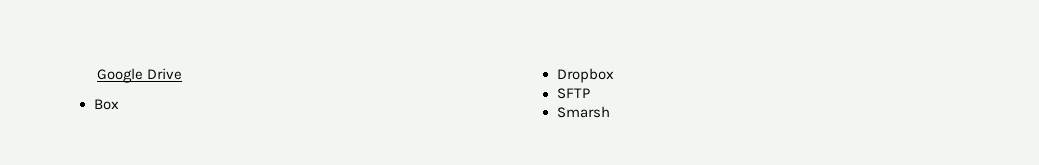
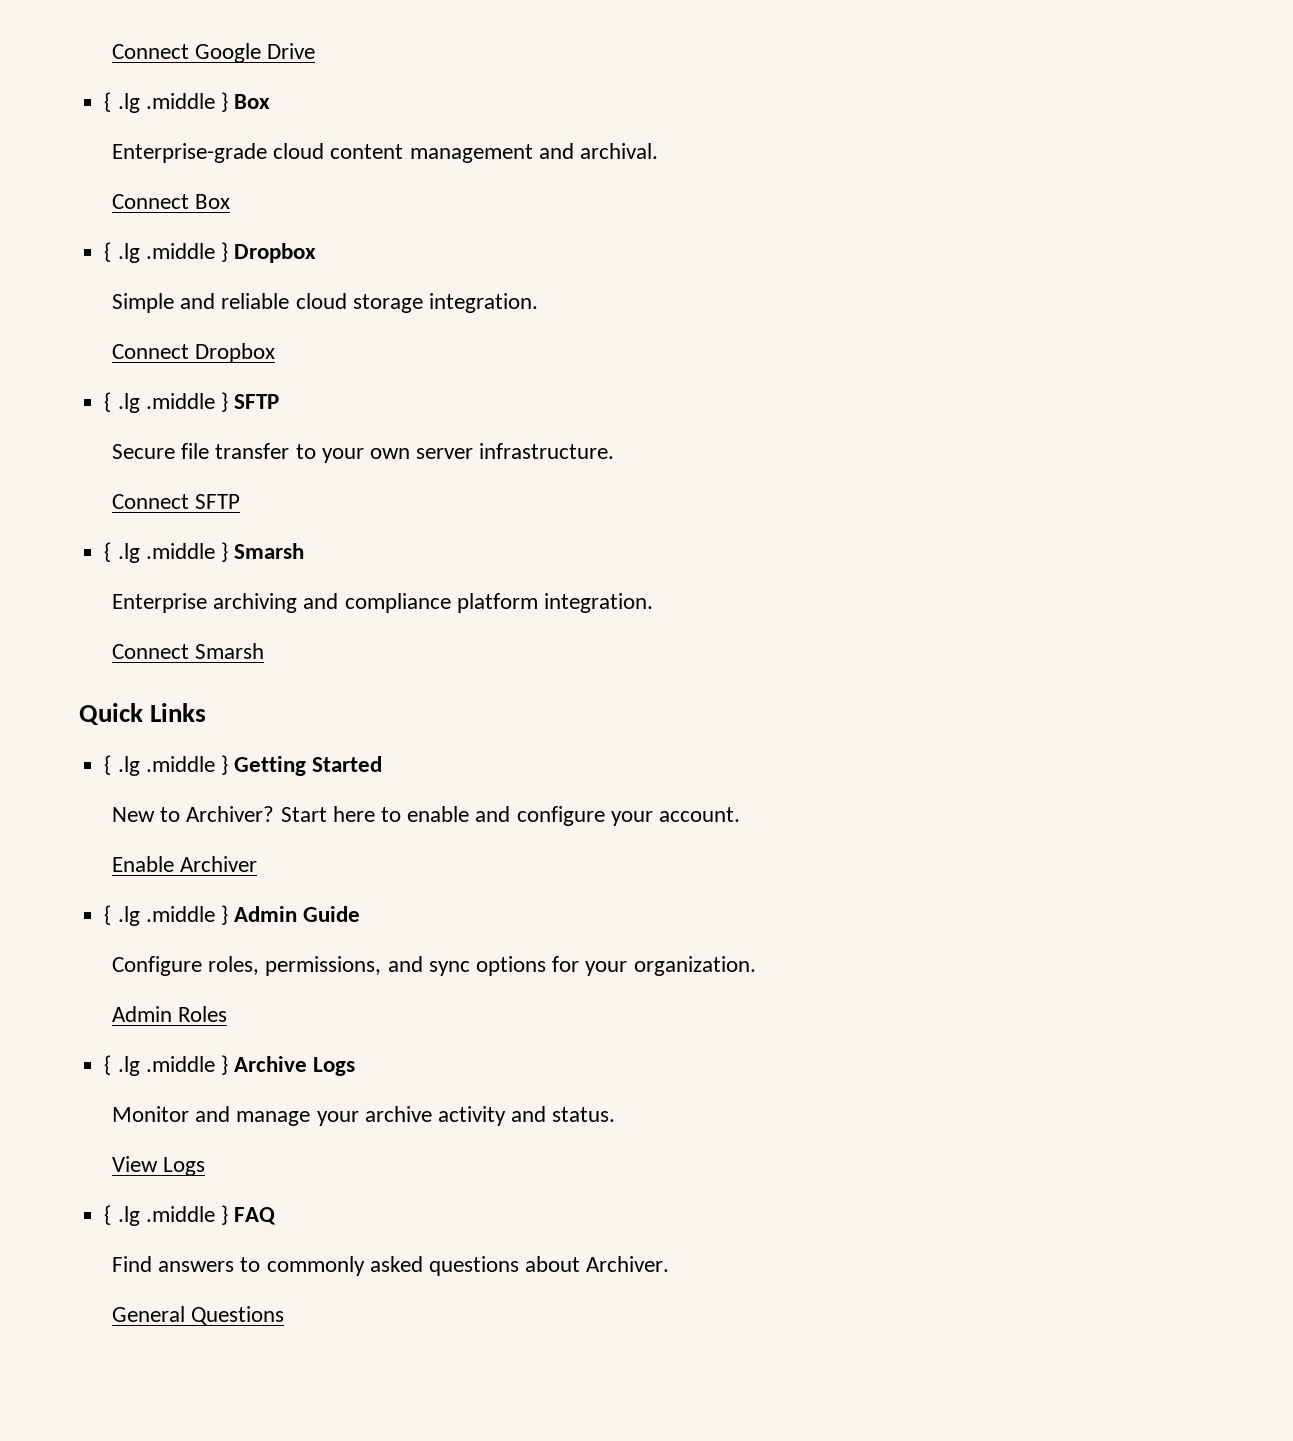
(97, 75) none -> [111,44,189,59] Connect
[93,99,119,110] [556,68,614,83] [556,88,590,99] [556,106,610,118] Box // Dropbox // SFTP // Smarsh -> [104,92,271,113] [111,143,659,163] [111,194,231,209] [104,242,317,263] [111,293,539,313] [111,343,276,363] [104,392,280,413] [111,443,615,463] [111,494,241,509] [104,542,305,563] [111,593,654,613] [111,643,265,659] [79,703,207,725] [104,755,383,776] [111,806,741,826] [111,856,258,872] [104,905,361,926] [111,956,756,976] [111,1006,228,1022] [104,1055,356,1076] [111,1106,616,1126] [111,1156,206,1176] [104,1205,277,1226] [111,1256,670,1276] [111,1306,285,1325] { .lg .middle } Box // Enterprise-grade cloud content management and archival. // Connect Box // { .lg .middle } Dropbox // Simple and reliable cloud storage integration. // Connect Dropbox // { .lg .middle } SFTP // Secure file transfer to your own server infrastructure. // Connect SFTP // { .lg .middle } Smarsh // Enterprise archiving and compliance platform integration. // Connect Smarsh // Quick Links // { .lg .middle } Getting Started // New to Archiver? Start here to enable and configure your account. // Enable Archiver // { .lg .middle } Admin Guide // Configure roles, permissions, and sync options for your organization. // Admin Roles // { .lg .middle } Archive Logs // Monitor and manage your archive activity and status. // View Logs // { .lg .middle } FAQ // Find answers to commonly asked questions about Archiver. // General Questions

